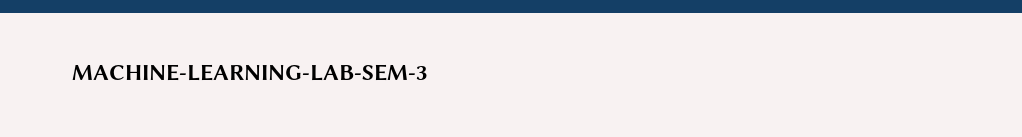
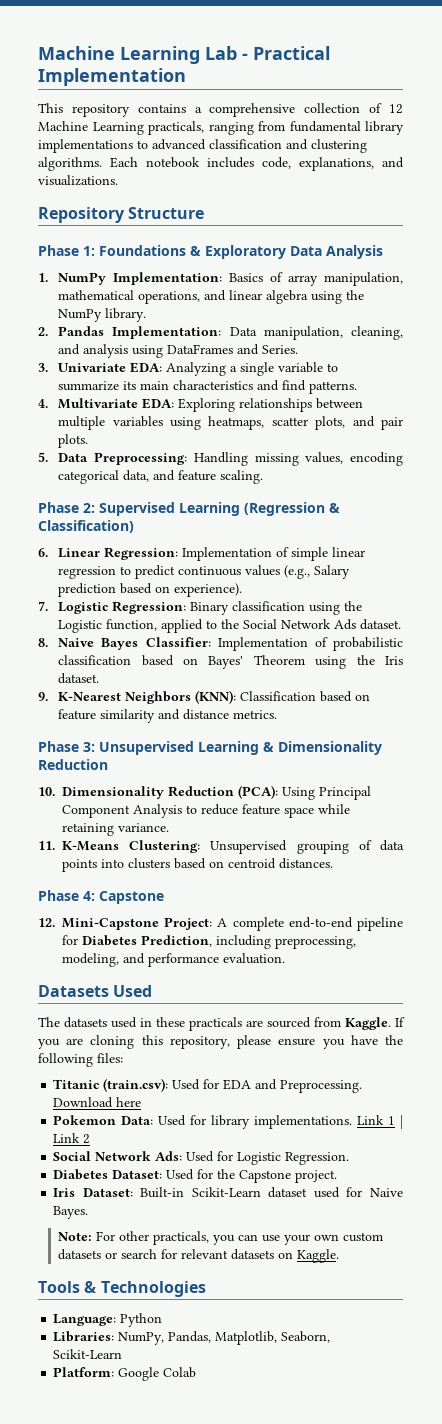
[72,64,428,81] MACHINE-LEARNING-LAB-SEM-3 -> [38,46,330,64] [38,68,186,86] [38,103,403,117] [38,121,404,135] [38,139,367,153] [38,157,404,171] [38,175,118,186] [38,207,205,223] [38,245,383,259] [38,272,403,286] [58,290,365,304] [58,308,147,322] [38,326,403,340] [58,344,299,358] [38,362,339,376] [58,380,358,394] [38,398,364,412] [58,416,403,430] [58,434,89,448] [38,452,403,466] [58,470,264,484] [38,502,340,516] [38,520,134,533] [38,547,366,561] [58,565,351,579] [58,583,243,597] [38,601,363,615] [58,619,402,633] [38,637,403,651] [58,655,403,669] [58,673,100,684] [38,690,371,704] [58,709,278,723] [38,741,382,755] [38,759,108,770] [38,785,371,800] [62,804,350,818] [62,823,169,836] [38,840,404,854] [62,858,333,872] [38,890,164,904] [38,917,403,931] [62,935,356,949] [62,953,285,967] [38,985,153,997] [38,1017,405,1031] [38,1035,404,1049] [38,1053,123,1067] [53,1078,363,1093] [53,1097,142,1108] [53,1115,403,1129] [53,1133,91,1144] [53,1151,350,1165] [53,1169,338,1183] [53,1187,404,1198] [53,1206,89,1219] [58,1231,384,1245] [58,1249,340,1263] [38,1281,206,1297] [53,1313,163,1327] [53,1331,331,1345] [53,1349,123,1359] [53,1367,197,1381] Machine Learning Lab - Practical Implementation // This repository contains a comprehensive collection of 12 Machine Learning practicals, ranging from fundamental library implementations to advanced classification and clustering algorithms. Each notebook includes code, explanations, and visualizations. // Repository Structure // Phase 1: Foundations & Exploratory Data Analysis // 1. NumPy Implementation: Basics of array manipulation, mathematical operations, and linear algebra using the NumPy library. // 2. Pandas Implementation: Data manipulation, cleaning, and analysis using DataFrames and Series. // 3. Univariate EDA: Analyzing a single variable to summarize its main characteristics and find patterns. // 4. Multivariate EDA: Exploring relationships between multiple variables using heatmaps, scatter plots, and pair plots. // 5. Data Preprocessing: Handling missing values, encoding categorical data, and feature scaling. // Phase 2: Supervised Learning (Regression & Classification) // 6. Linear Regression: Implementation of simple linear regression to predict continuous values (e.g., Salary prediction based on experience). // 7. Logistic Regression: Binary classification using the Logistic function, applied to the Social Network Ads dataset. // 8. Naive Bayes Classifier: Implementation of probabilistic classification based on Bayes' Theorem using the Iris dataset. // 9. K-Nearest Neighbors (KNN): Classification based on feature similarity and distance metrics. // Phase 3: Unsupervised Learning & Dimensionality Reduction // 10. Dimensionality Reduction (PCA): Using Principal Component Analysis to reduce feature space while retaining variance. // 11. K-Means Clustering: Unsupervised grouping of data points into clusters based on centroid distances. // Phase 4: Capstone // 12. Mini-Capstone Project: A complete end-to-end pipeline for Diabetes Prediction, including preprocessing, modeling, and performance evaluation. // Datasets Used // The datasets used in these practicals are sourced from Kaggle. If you are cloning this repository, please ensure you have the following files: // Titanic (train.csv): Used for EDA and Preprocessing. Download here // Pokemon Data: Used for library implementations. Link 1 | Link 2 // Social Network Ads: Used for Logistic Regression. // Diabetes Dataset: Used for the Capstone project. // Iris Dataset: Built-in Scikit-Learn dataset used for Naive Bayes. // Note: For other practicals, you can use your own custom datasets or search for relevant datasets on Kaggle. // Tools & Technologies // Language: Python // Libraries: NumPy, Pandas, Matplotlib, Seaborn, Scikit-Learn // Platform: Google Colab

